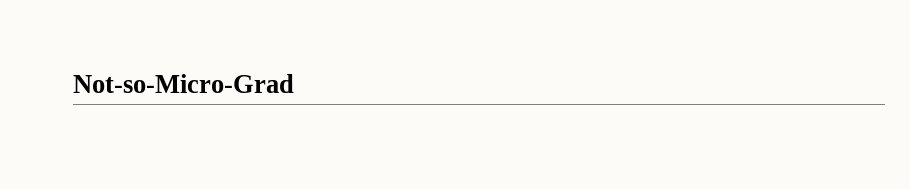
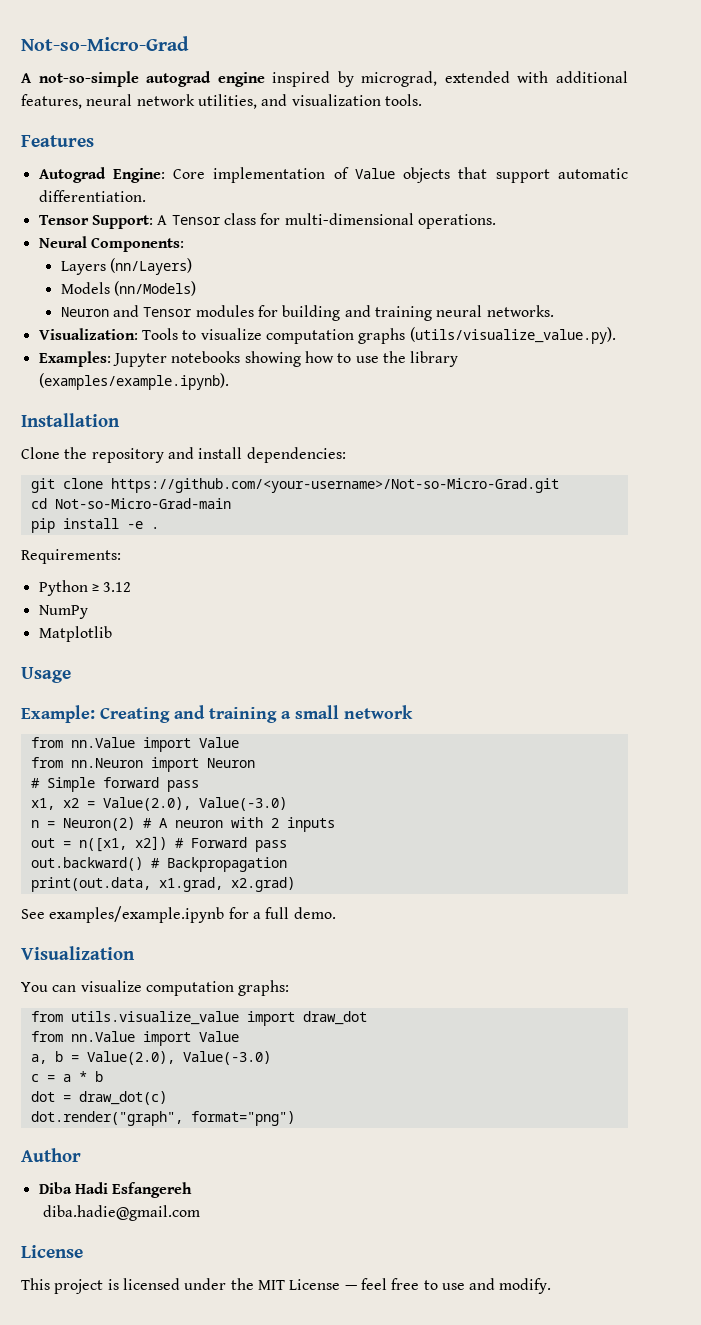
(294, 83) none -> [21,71,628,87] [21,94,422,109] [21,135,94,147] [38,167,628,183] [38,190,146,202] [38,213,496,229] [38,236,184,252] [60,258,192,275] [60,281,196,296] [60,305,554,321] [38,327,616,344] [38,351,459,367] [38,373,229,390] [21,413,120,427] [21,447,346,463] [30,478,559,493] [30,498,231,509] [30,518,159,533] [21,549,121,564] [38,580,132,596] [38,605,88,619] [38,626,112,642] [21,667,71,683] [21,705,413,723] [30,737,239,752] [30,757,255,772] [30,777,199,792] [30,797,287,811] [30,817,335,832] [30,836,287,852] [30,857,287,872] [30,877,295,892] [21,906,336,923] [21,946,135,960] [21,980,290,996] [30,1011,367,1026] [30,1031,239,1046] [30,1051,271,1065] [30,1071,103,1082] [30,1091,167,1105] [30,1111,295,1126] [21,1148,81,1162] [38,1182,193,1198] [43,1205,201,1221] [21,1245,83,1258] [21,1278,552,1294] // A not-so-simple autograd engine inspired by micrograd, extended with additional features, neural network utilities, and visualization tools. // Features // Autograd Engine: Core implementation of Value objects that support automatic differentiation. // Tensor Support: A Tensor class for multi-dimensional operations. // Neural Components: // Layers (nn/Layers) // Models (nn/Models) // Neuron and Tensor modules for building and training neural networks. // Visualization: Tools to visualize computation graphs (utils/visualize_value.py). // Examples: Jupyter notebooks showing how to use the library (examples/example.ipynb). // Installation // Clone the repository and install dependencies: // git clone https://github.com/<your-username>/Not-so-Micro-Grad.git // cd Not-so-Micro-Grad-main // pip install -e . // Requirements: // Python ≥ 3.12 // NumPy // Matplotlib // Usage // Example: Creating and training a small network // from nn.Value import Value // from nn.Neuron import Neuron // # Simple forward pass // x1, x2 = Value(2.0), Value(-3.0) // n = Neuron(2) # A neuron with 2 inputs // out = n([x1, x2]) # Forward pass // out.backward() # Backpropagation // print(out.data, x1.grad, x2.grad) // See examples/example.ipynb for a full demo. // Visualization // You can visualize computation graphs: // from utils.visualize_value import draw_dot // from nn.Value import Value // a, b = Value(2.0), Value(-3.0) // c = a * b // dot = draw_dot(c) // dot.render("graph", format="png") // Author // Diba Hadi Esfangereh // diba.hadie@gmail.com // License // This project is licensed under the MIT License — feel free to use and modify.

